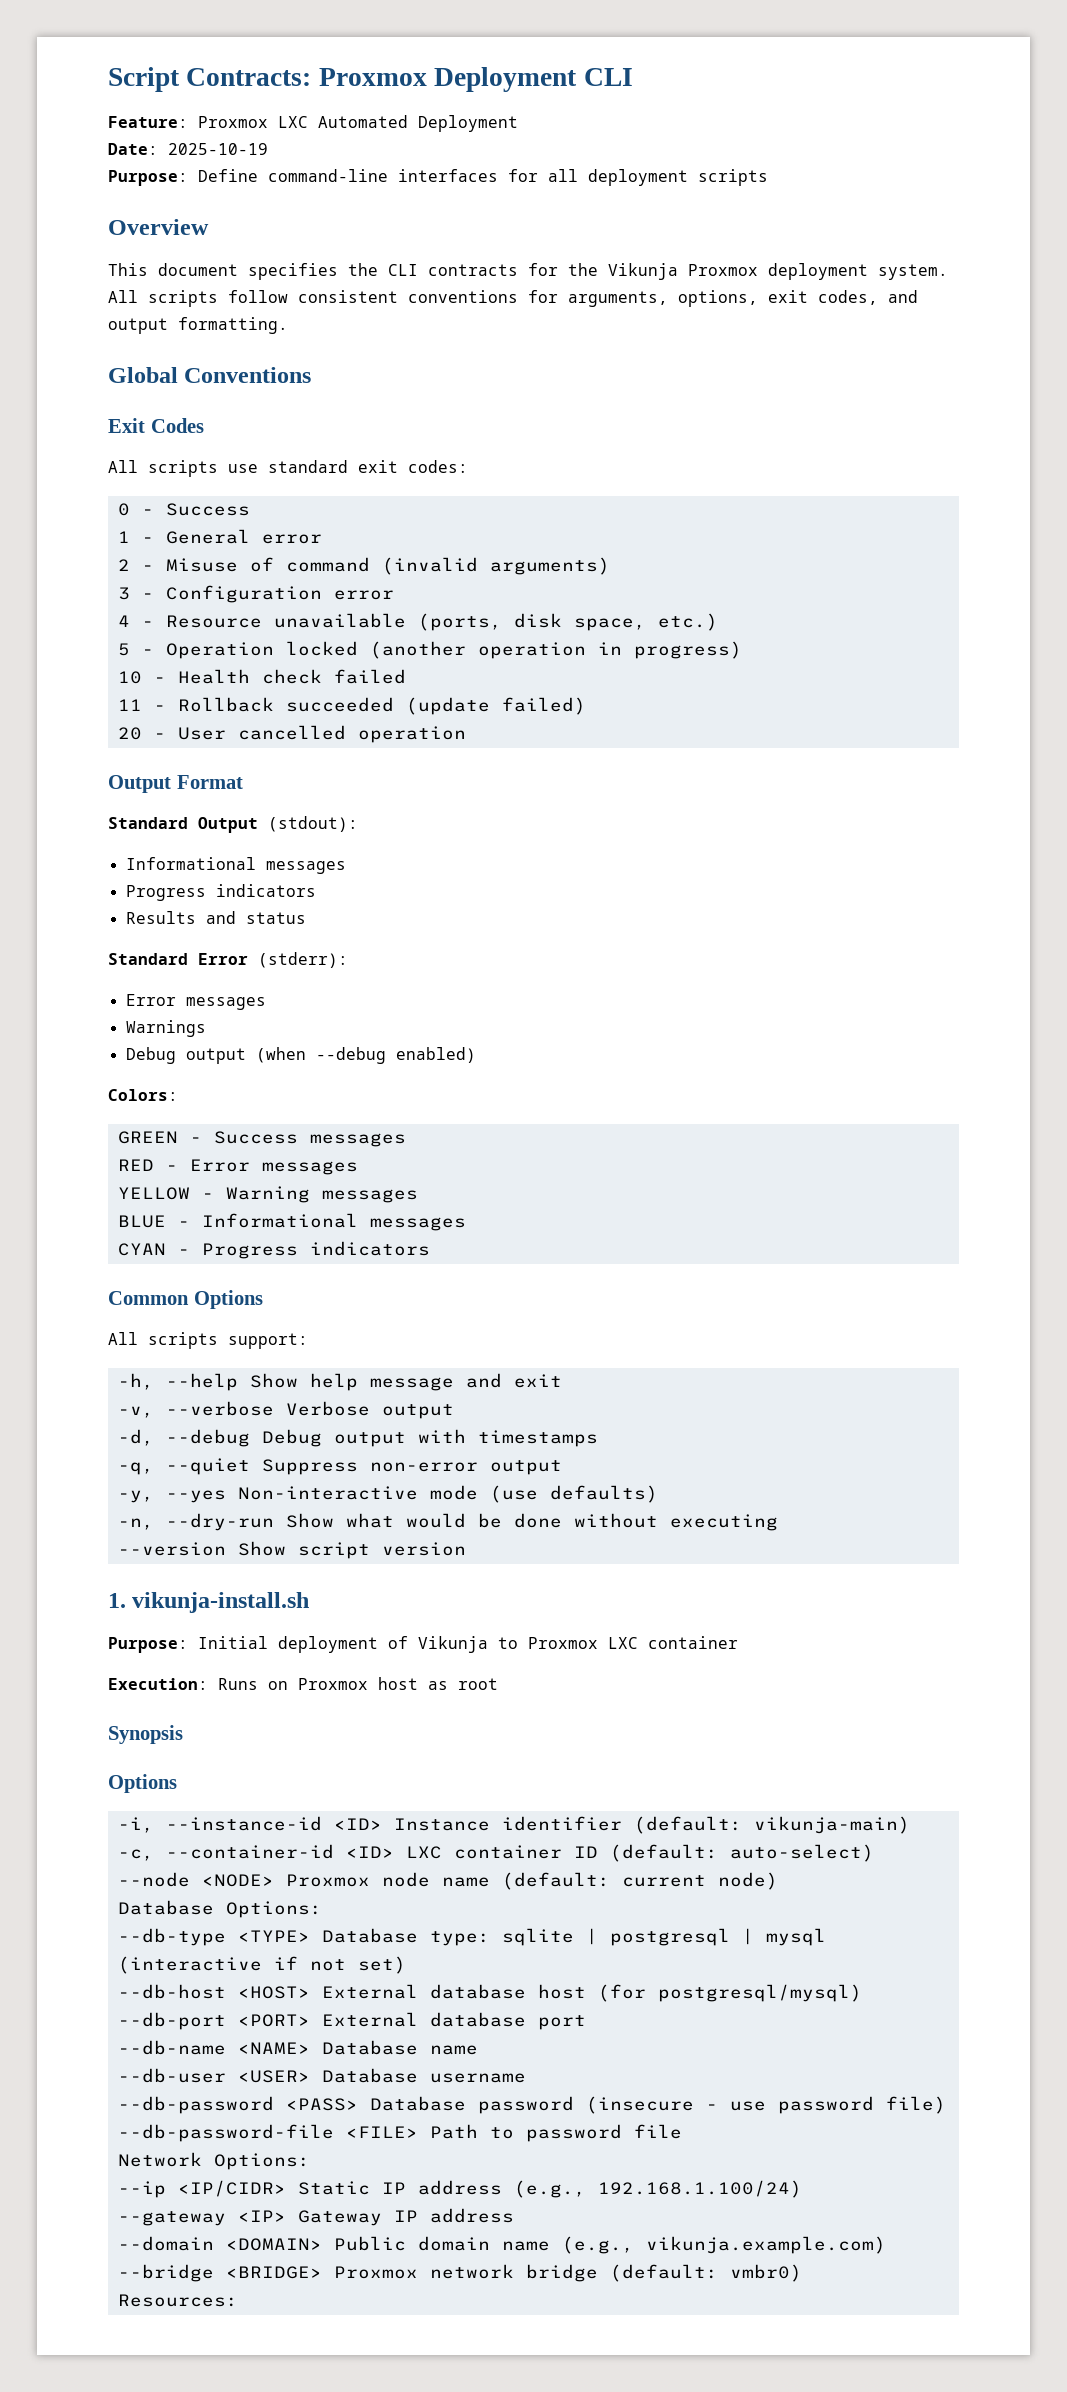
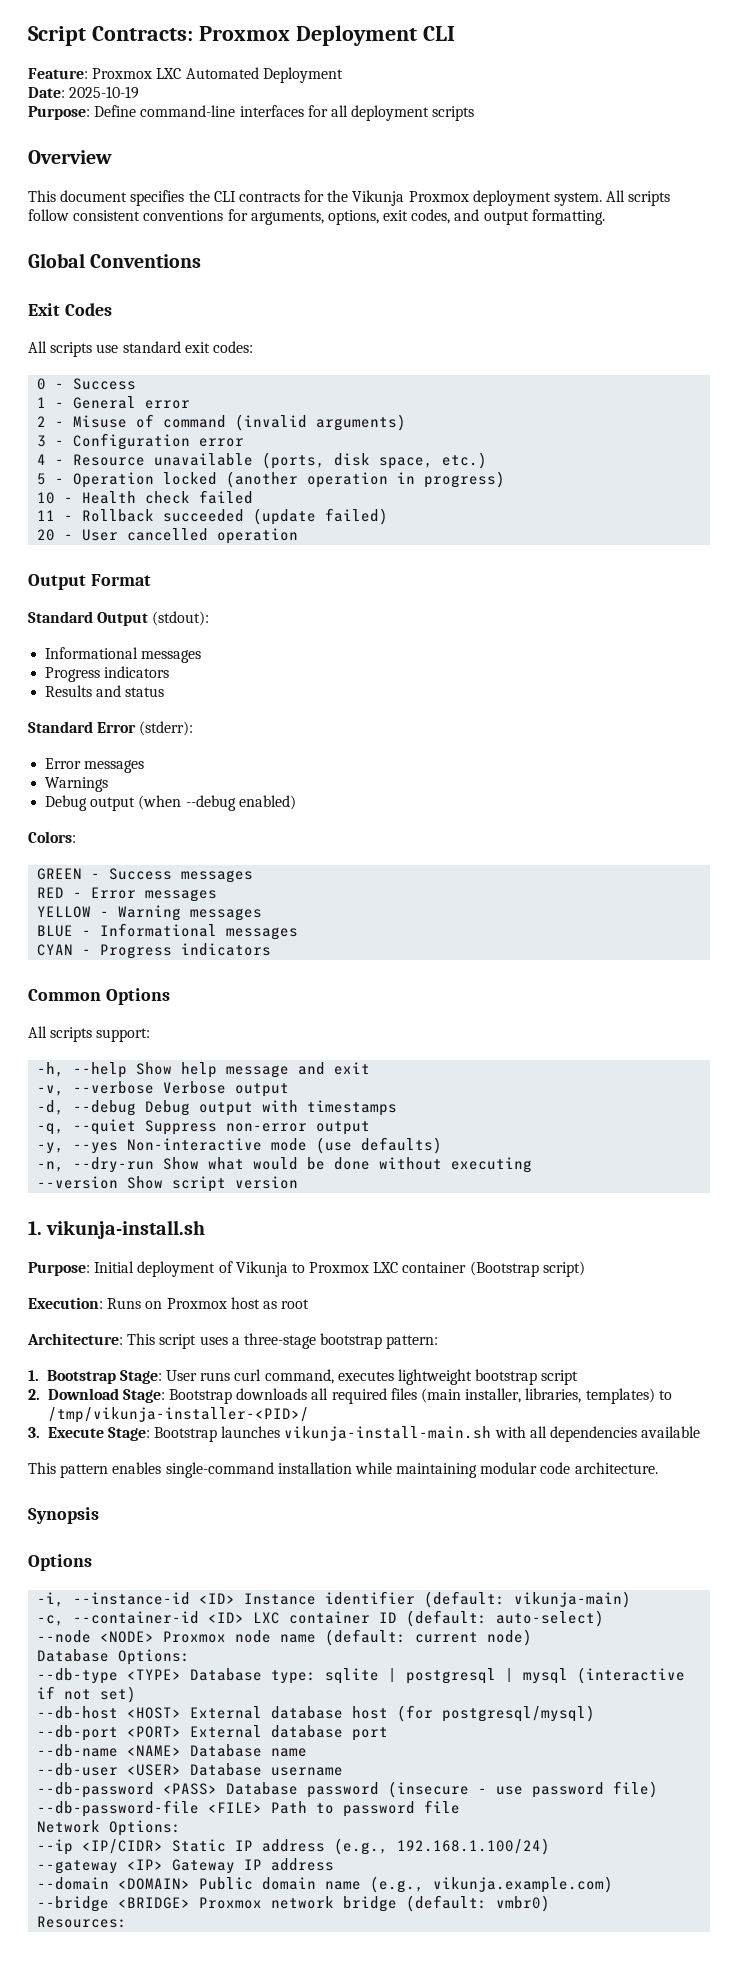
(738, 1642) none -> [469,1261,585,1277] (Bootstrap script)
(498, 1684) none -> [27,1333,439,1349] [28,1369,579,1385] [28,1388,672,1404] [47,1407,309,1423] [28,1426,701,1442] [28,1462,658,1478] // Architecture: This script uses a three-stage bootstrap pattern: // 1. Bootstrap Stage: User runs curl command, executes lightweight bootstrap script // 2. Download Stage: Bootstrap downloads all required files (main installer, libraries, templates) to /tmp/vikunja-installer-<PID>/ // 3. Execute Stage: Bootstrap launches vikunja-install-main.sh with all dependencies available // This pattern enables single-command installation while maintaining modular code architecture.

